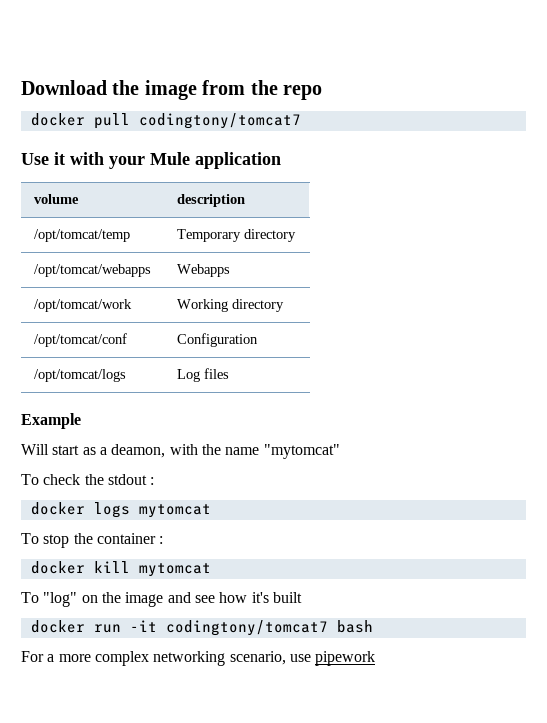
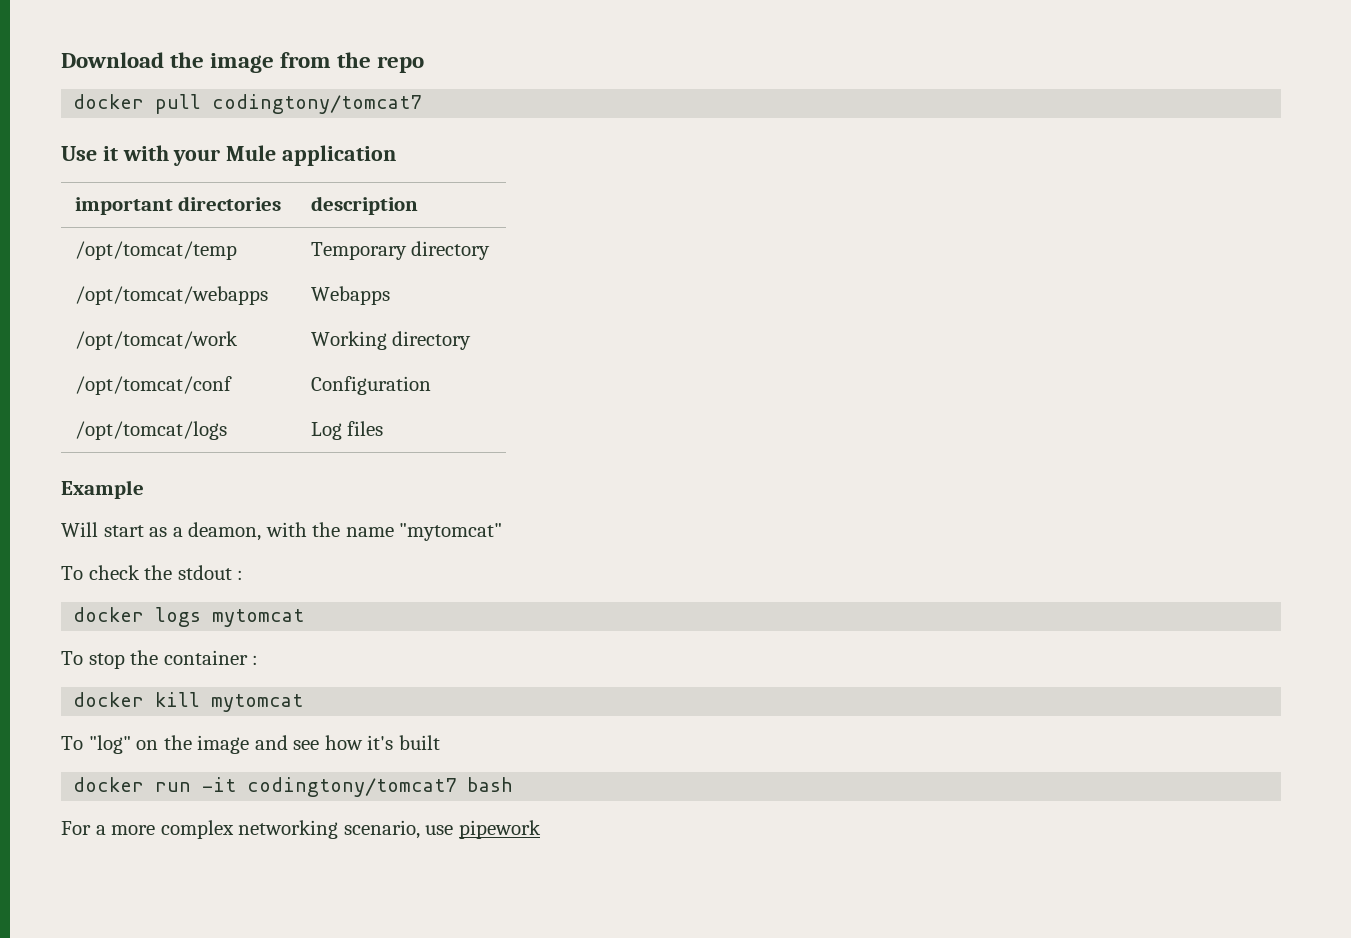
[33,194,79,204] volume -> [74,196,282,215] important directories

